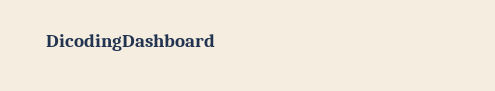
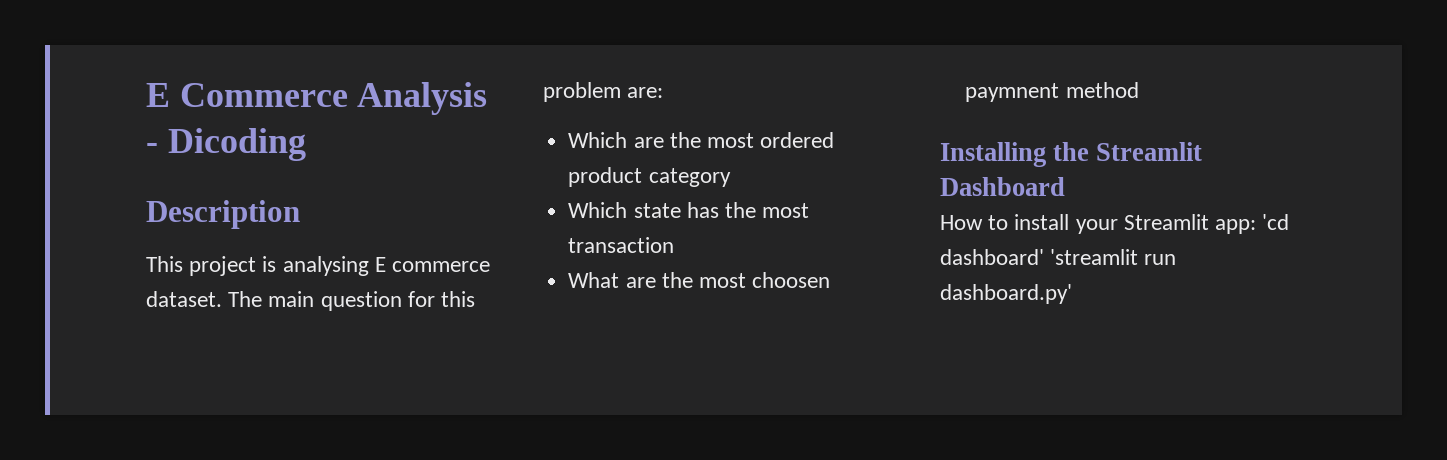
[46,34,215,51] DicodingDashboard -> [146,82,488,115] [146,128,306,161] [146,200,300,229] [146,256,491,276] [146,291,476,311] [543,82,664,102] [568,132,835,148] [568,167,731,187] [568,202,810,218] [568,237,675,253] [568,272,831,288] [965,82,1139,102] [940,142,1203,167] [940,177,1065,196] [940,214,1290,234] [940,249,1177,265] [940,284,1072,304] E Commerce Analysis - Dicoding // Description // This project is analysing E commerce dataset. The main question for this problem are: // Which are the most ordered product category // Which state has the most transaction // What are the most choosen paymnent method // Installing the Streamlit Dashboard // How to install your Streamlit app: 'cd dashboard' 'streamlit run dashboard.py'

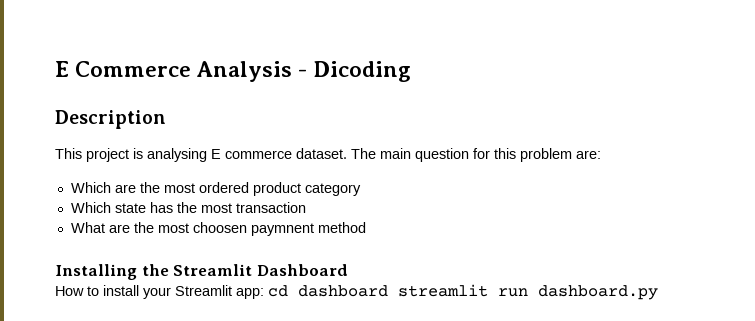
[1262,214,1290,230] [940,249,1177,265] [940,284,1072,304] 'cd dashboard' 'streamlit run dashboard.py' -> [268,284,658,300] cd dashboard streamlit run dashboard.py

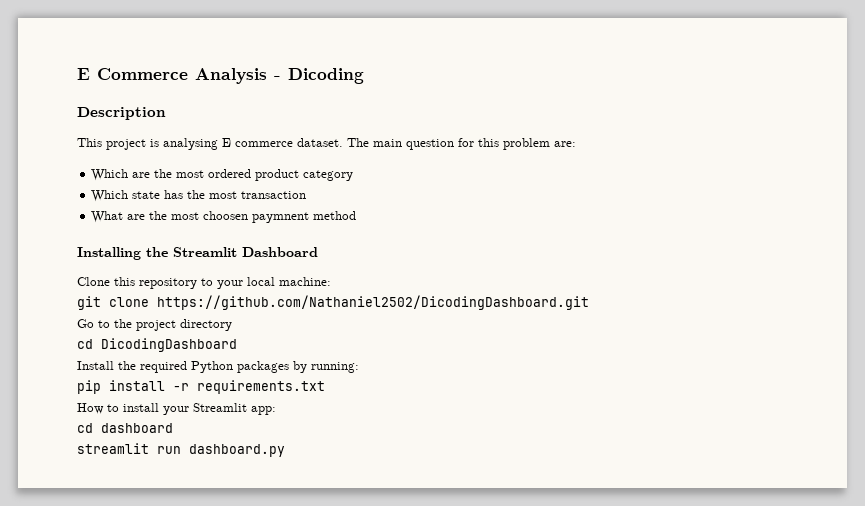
(348, 270) none -> [77,277,331,289] [77,295,589,310] [77,319,232,331] [77,338,237,352] [77,361,359,373] [77,380,325,394] // Clone this repository to your local machine: // git clone https://github.com/Nathaniel2502/DicodingDashboard.git // Go to the project directory // cd DicodingDashboard // Install the required Python packages by running: // pip install -r requirements.txt
(264, 293) none -> (276, 410) //
(388, 291) none -> (173, 428) //

